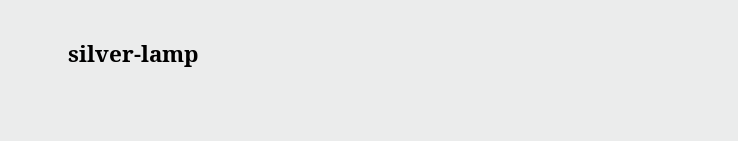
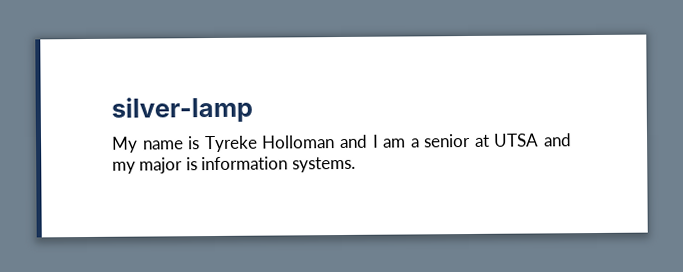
(199, 56) none -> [111,133,572,153] [112,156,356,174] // My name is Tyreke Holloman and I am a senior at UTSA and my major is information systems.

